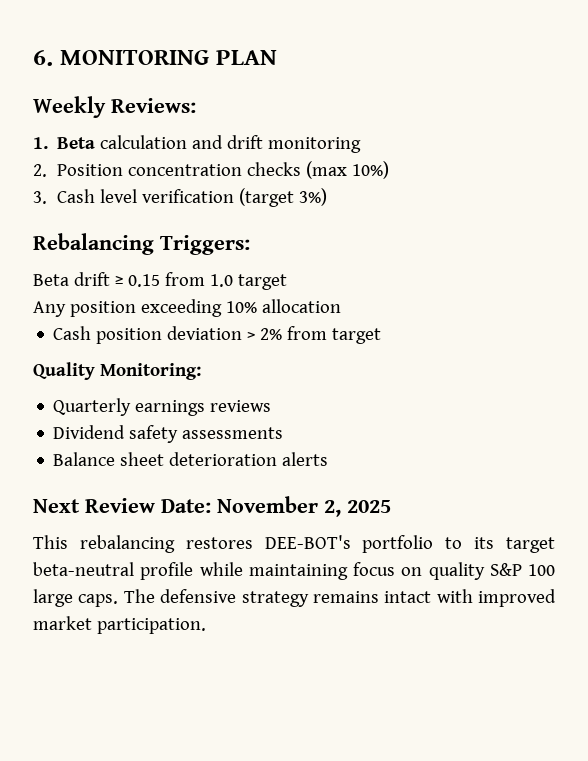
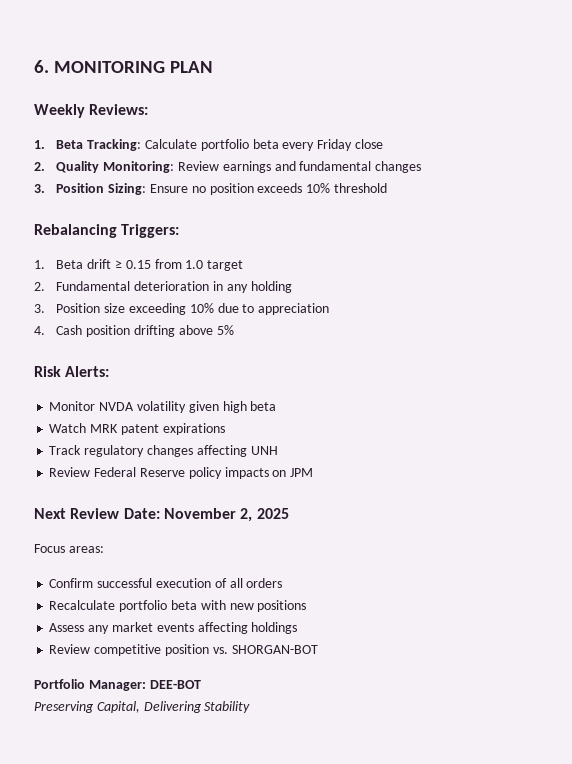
[100,135,362,153] [33,161,390,179] [33,188,328,207] calculation and drift monitoring // 2. Position concentration checks (max 10%) // 3. Cash level verification (target 3%) -> [87,139,383,151] [34,161,422,173] [34,183,387,195] Tracking: Calculate portfolio beta every Friday close // 2. Quality Monitoring: Review earnings and fundamental changes // 3. Position Sizing: Ensure no position exceeds 10% threshold
(250, 245) none -> [34,260,45,269] 1.
[33,299,341,317] [53,326,382,344] [33,362,201,380] [53,398,272,416] [53,425,284,443] [53,452,329,466] Any position exceeding 10% allocation // Cash position deviation > 2% from target // Quality Monitoring: // Quarterly earnings reviews // Dividend safety assessments // Balance sheet deterioration alerts -> [34,281,292,293] [34,303,330,315] [34,325,234,337] [34,366,110,377] [49,401,277,413] [49,423,225,435] [49,445,278,457] [49,467,314,479] 2. Fundamental deterioration in any holding // 3. Position size exceeding 10% due to appreciation // 4. Cash position drifting above 5% // Risk Alerts: // Monitor NVDA volatility given high beta // Watch MRK patent expirations // Track regulatory changes affecting UNH // Review Federal Reserve policy impacts on JPM
[33,535,555,553] [33,562,555,580] [33,589,556,607] [33,616,206,634] This rebalancing restores DEE-BOT's portfolio to its target beta-neutral profile while maintaining focus on quality S&P 100 large caps. The defensive strategy remains intact with improved market participation. -> [34,544,104,553] [49,578,283,588] [49,600,307,612] [49,622,298,634] [49,644,318,656] [34,679,201,691] [34,701,251,713] Focus areas: // Confirm successful execution of all orders // Recalculate portfolio beta with new positions // Assess any market events affecting holdings // Review competitive position vs. SHORGAN-BOT // Portfolio Manager: DEE-BOT // Preserving Capital, Delivering Stability

